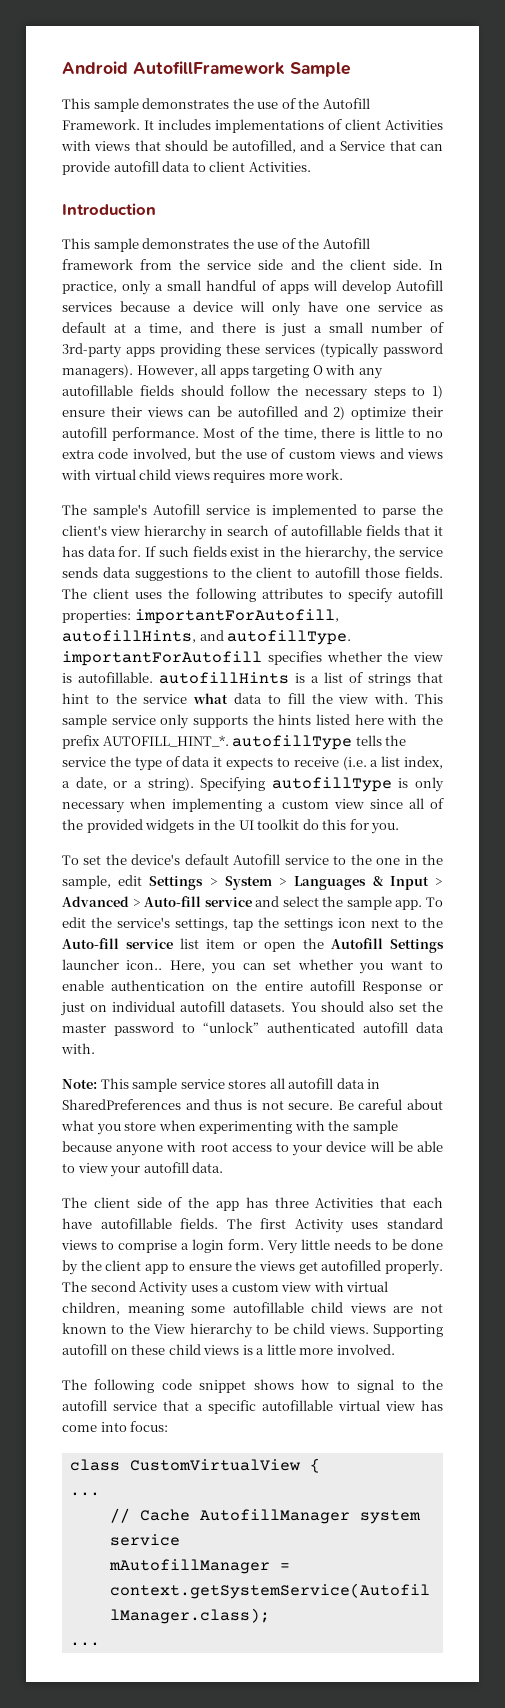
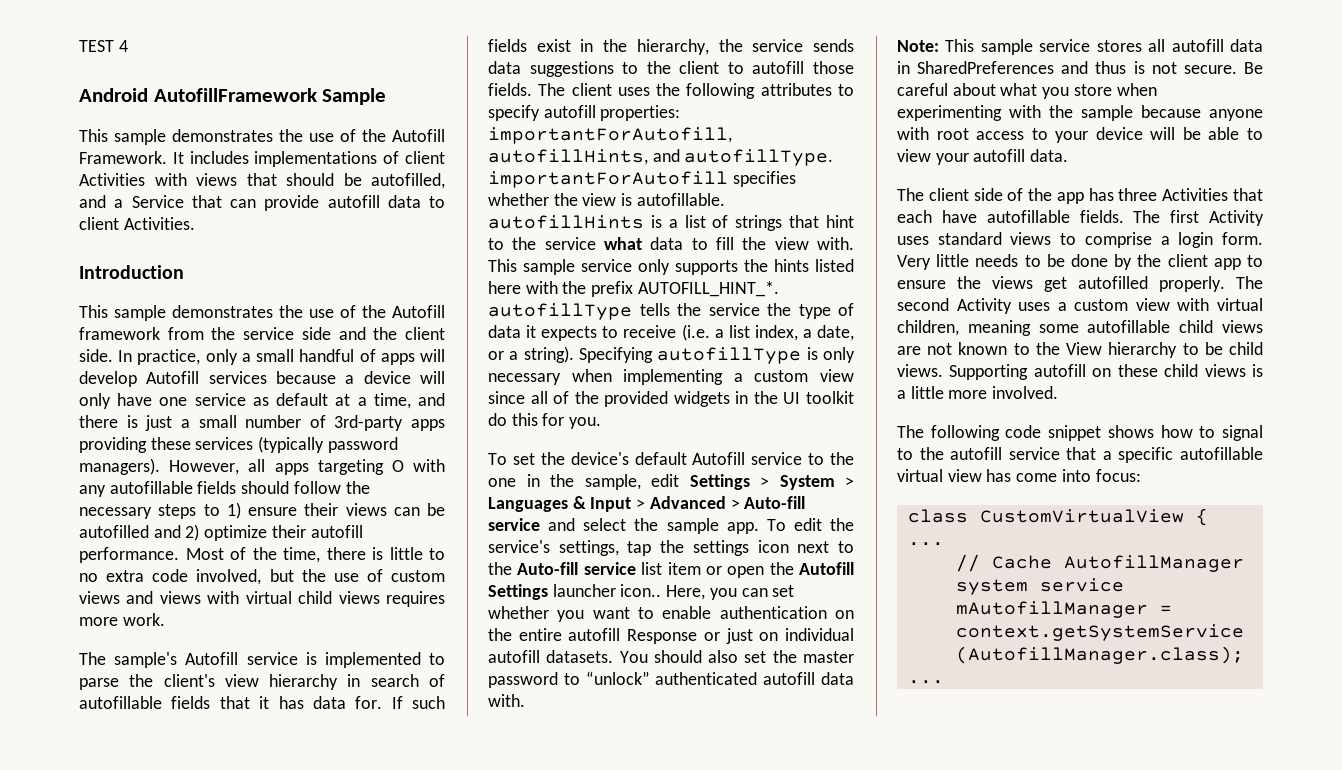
(62, 67) none -> [79,40,128,52] TEST 4 //

